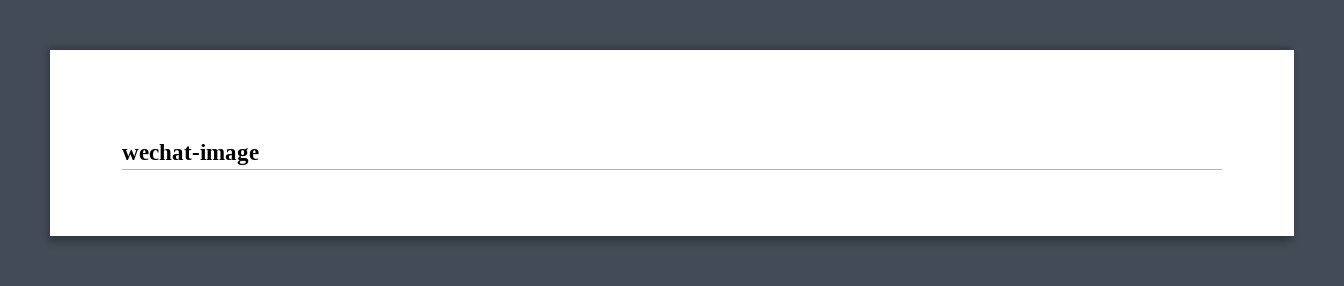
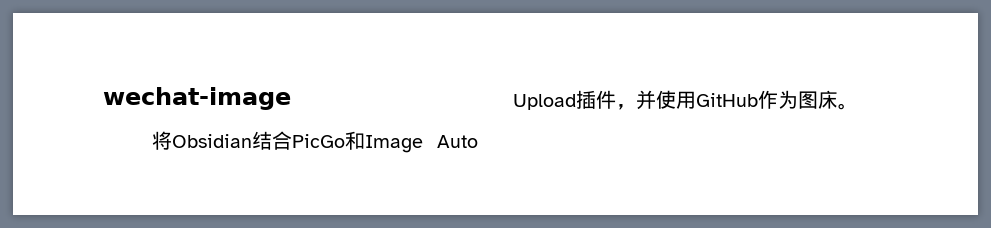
(259, 154) none -> [152,131,478,153] [513,90,858,110] // 将Obsidian结合PicGo和Image Auto Upload插件，并使用GitHub作为图床。

